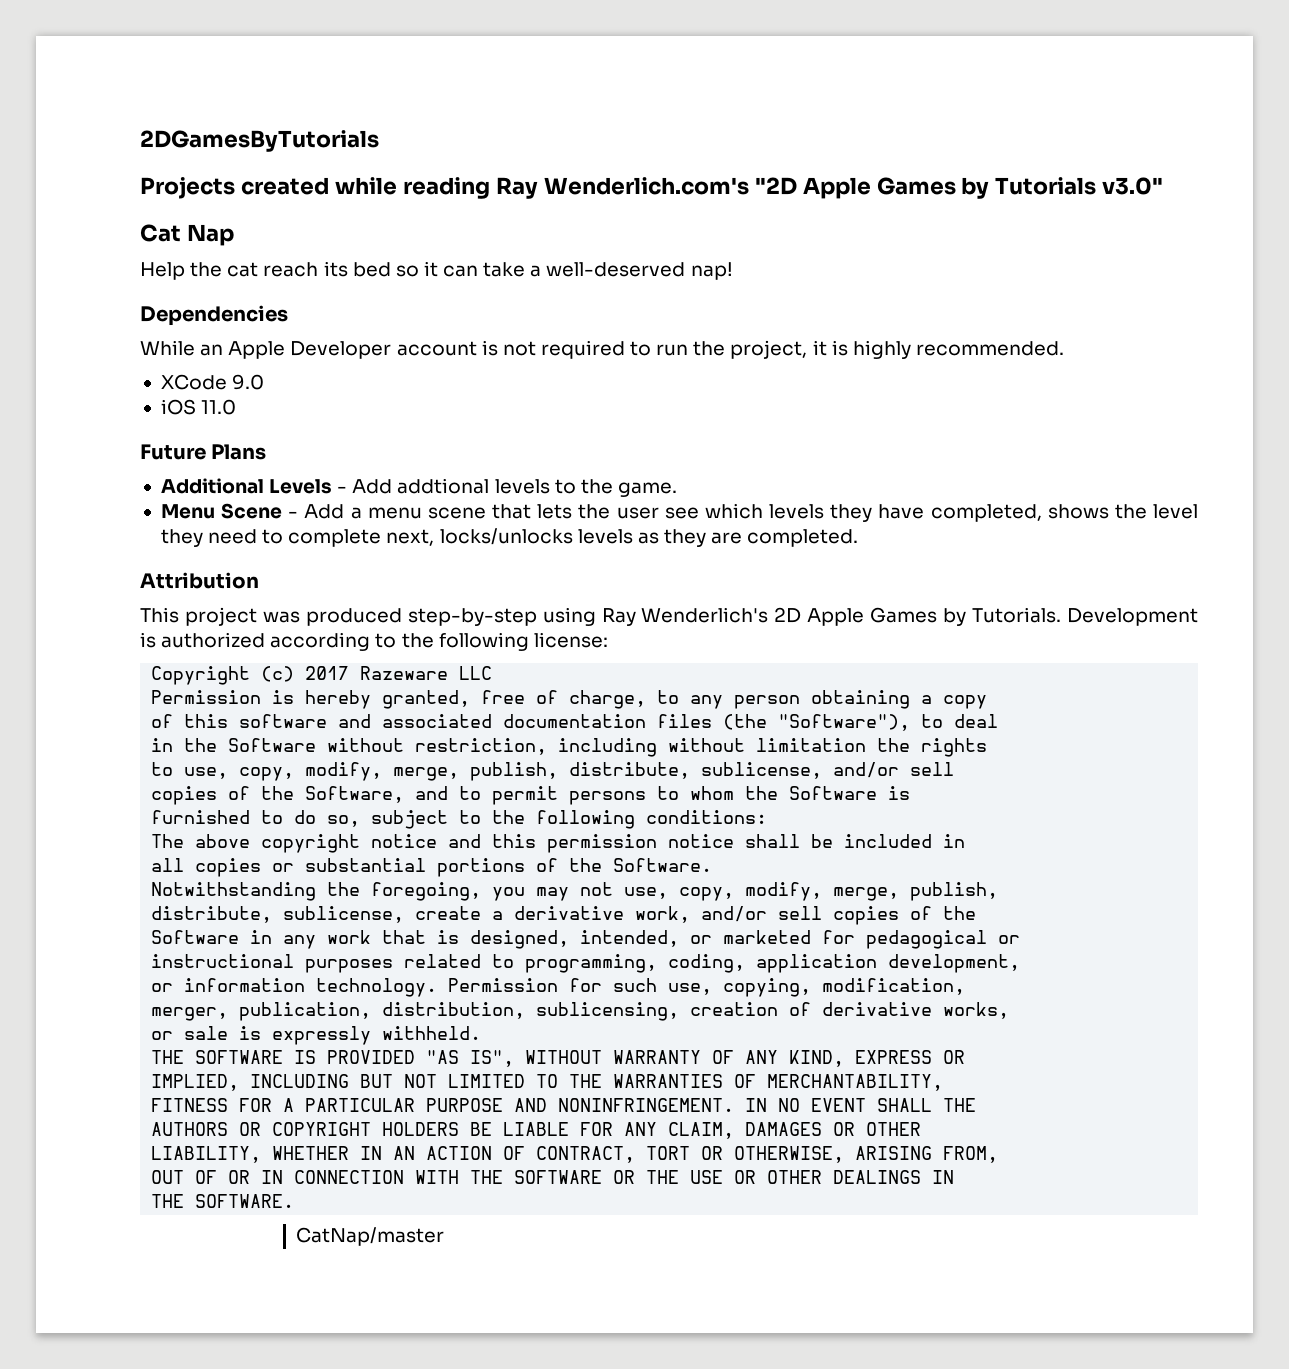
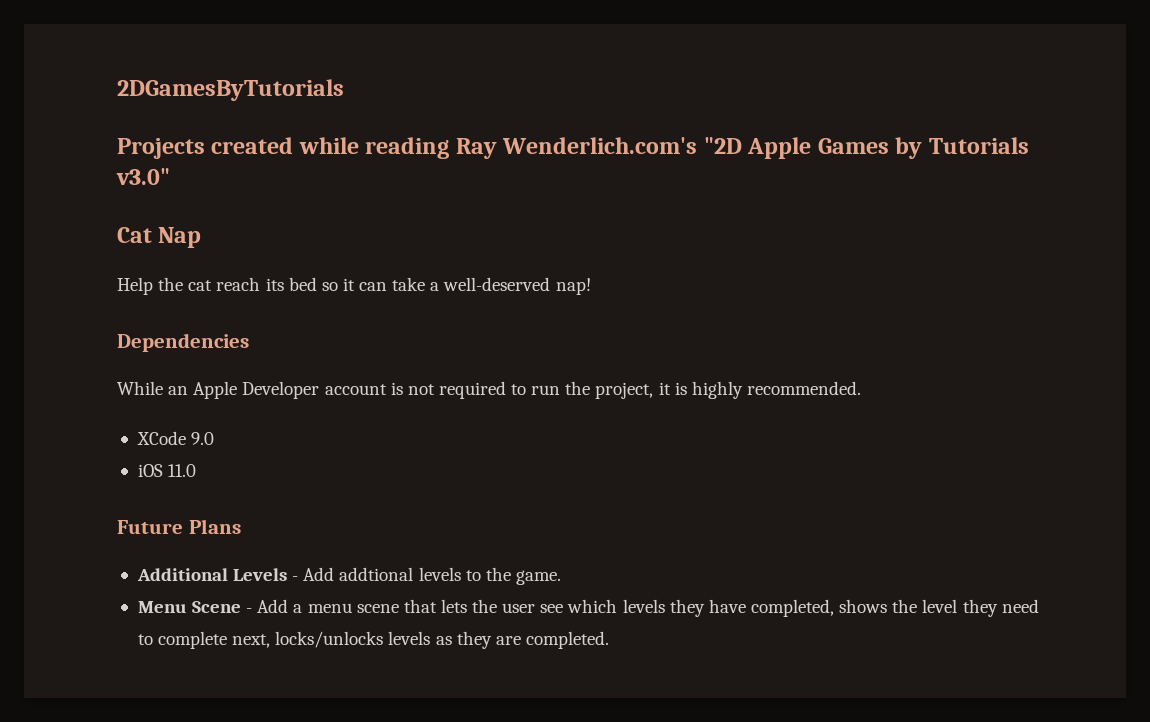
[140,572,259,589] [140,607,1198,626] [140,632,608,651] [151,666,493,685] [151,690,988,709] [151,714,999,731] [151,738,988,757] [151,762,955,781] [151,786,911,805] [151,810,768,829] [151,834,966,853] [151,858,713,877] [151,882,999,901] [151,906,977,925] [151,930,1021,949] [151,954,1021,973] [151,978,966,997] [151,1002,1010,1021] [151,1026,482,1045] [151,1050,966,1067] [151,1074,944,1091] [151,1098,977,1112] [151,1122,922,1139] [151,1146,999,1163] [151,1170,955,1184] [151,1194,295,1208] [296,1227,445,1246] // Attribution // This project was produced step-by-step using Ray Wenderlich's 2D Apple Games by Tutorials. Development is authorized according to the following license: // Copyright (c) 2017 Razeware LLC // Permission is hereby granted, free of charge, to any person obtaining a copy // of this software and associated documentation files (the "Software"), to deal // in the Software without restriction, including without limitation the rights // to use, copy, modify, merge, publish, distribute, sublicense, and/or sell // copies of the Software, and to permit persons to whom the Software is // furnished to do so, subject to the following conditions: // The above copyright notice and this permission notice shall be included in // all copies or substantial portions of the Software. // Notwithstanding the foregoing, you may not use, copy, modify, merge, publish, // distribute, sublicense, create a derivative work, and/or sell copies of the // Software in any work that is designed, intended, or marketed for pedagogical or // instructional purposes related to programming, coding, application development, // or information technology. Permission for such use, copying, modification, // merger, publication, distribution, sublicensing, creation of derivative works, // or sale is expressly withheld. // THE SOFTWARE IS PROVIDED "AS IS", WITHOUT WARRANTY OF ANY KIND, EXPRESS OR // IMPLIED, INCLUDING BUT NOT LIMITED TO THE WARRANTIES OF MERCHANTABILITY, // FITNESS FOR A PARTICULAR PURPOSE AND NONINFRINGEMENT. IN NO EVENT SHALL THE // AUTHORS OR COPYRIGHT HOLDERS BE LIABLE FOR ANY CLAIM, DAMAGES OR OTHER // LIABILITY, WHETHER IN AN ACTION OF CONTRACT, TORT OR OTHERWISE, ARISING FROM, // OUT OF OR IN CONNECTION WITH THE SOFTWARE OR THE USE OR OTHER DEALINGS IN // THE SOFTWARE. // CatNap/master -> (609, 640) none

